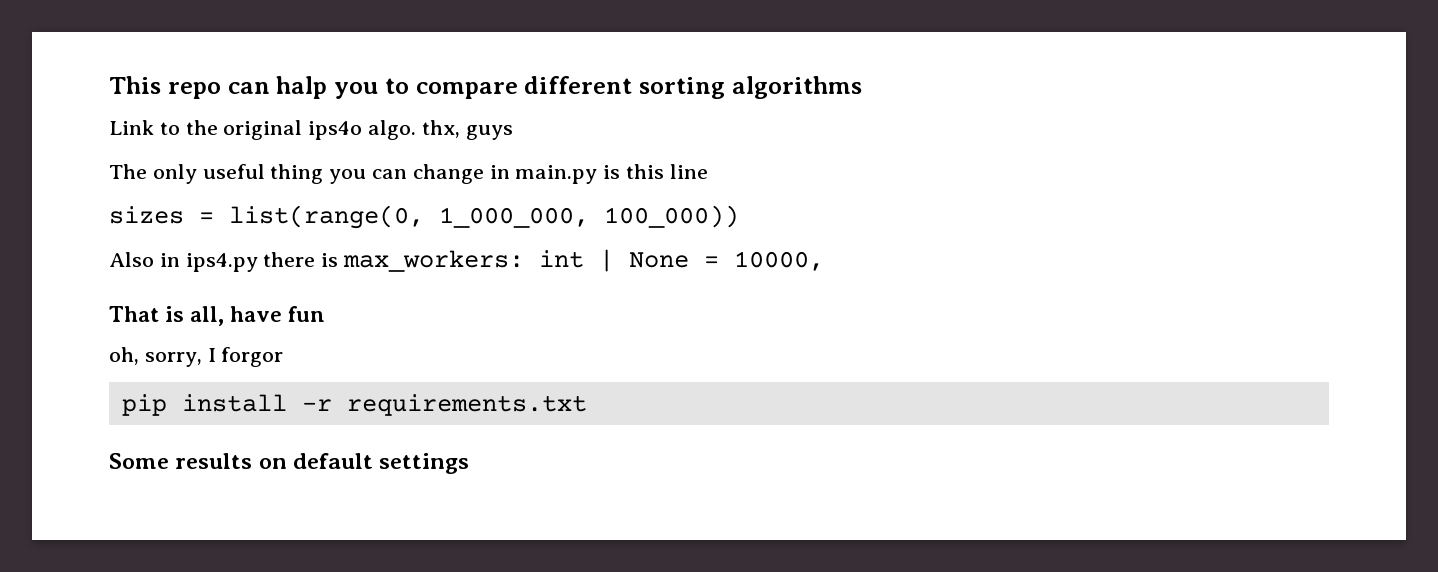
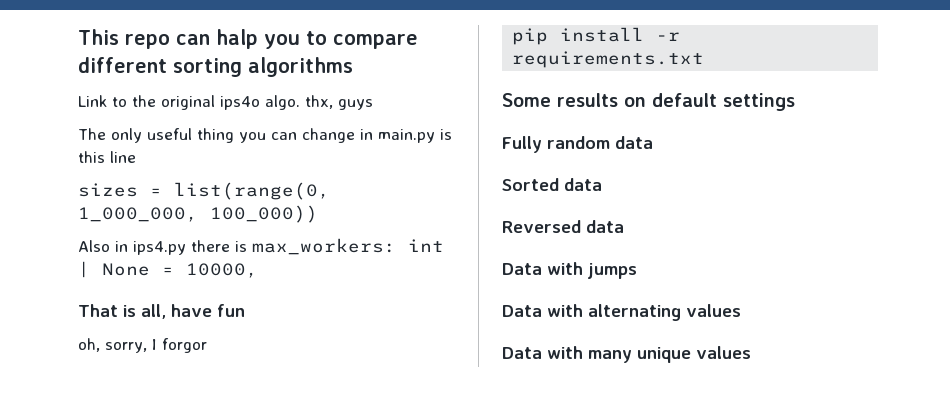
(470, 463) none -> [502,136,653,153] [502,178,602,191] [502,220,624,233] [502,262,637,279] [502,304,741,321] [502,346,751,363] // Fully random data // Sorted data // Reversed data // Data with jumps // Data with alternating values // Data with many unique values

